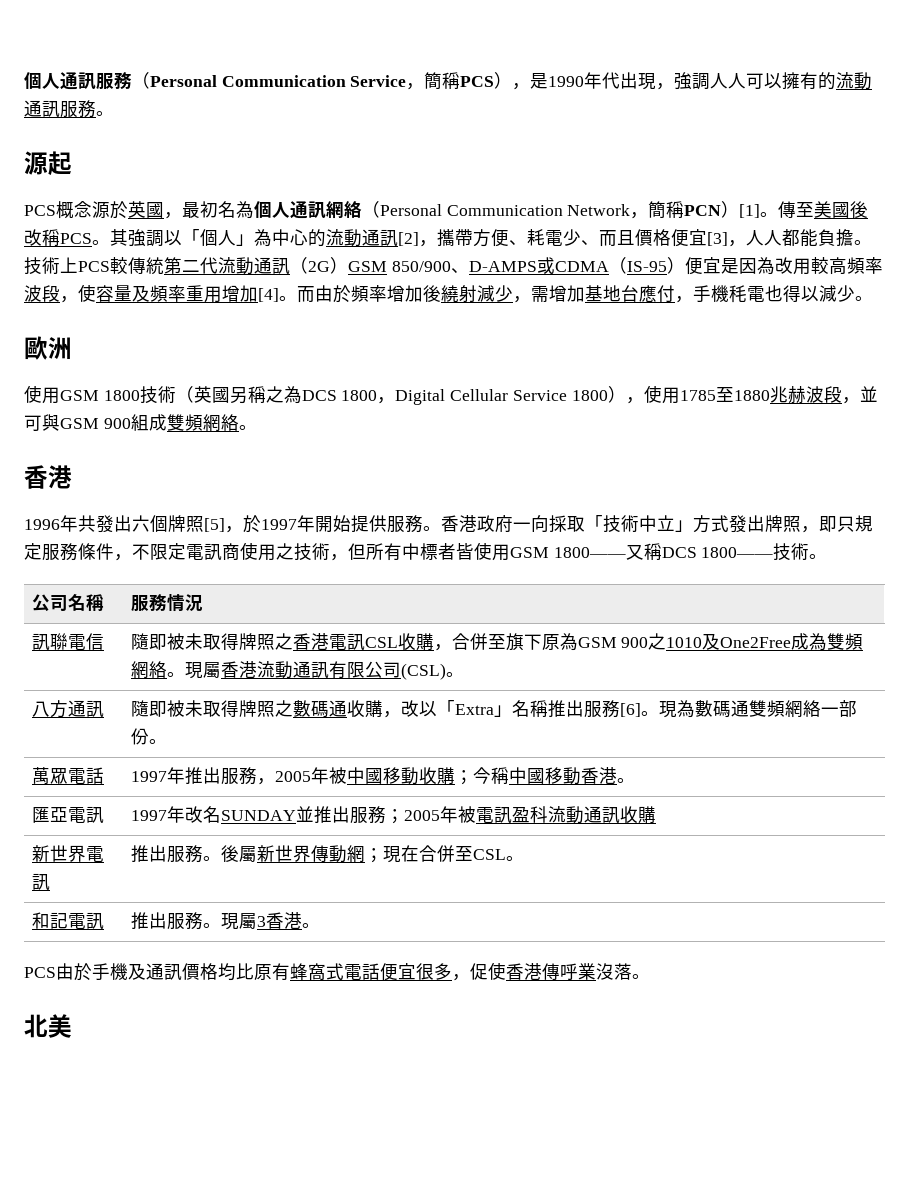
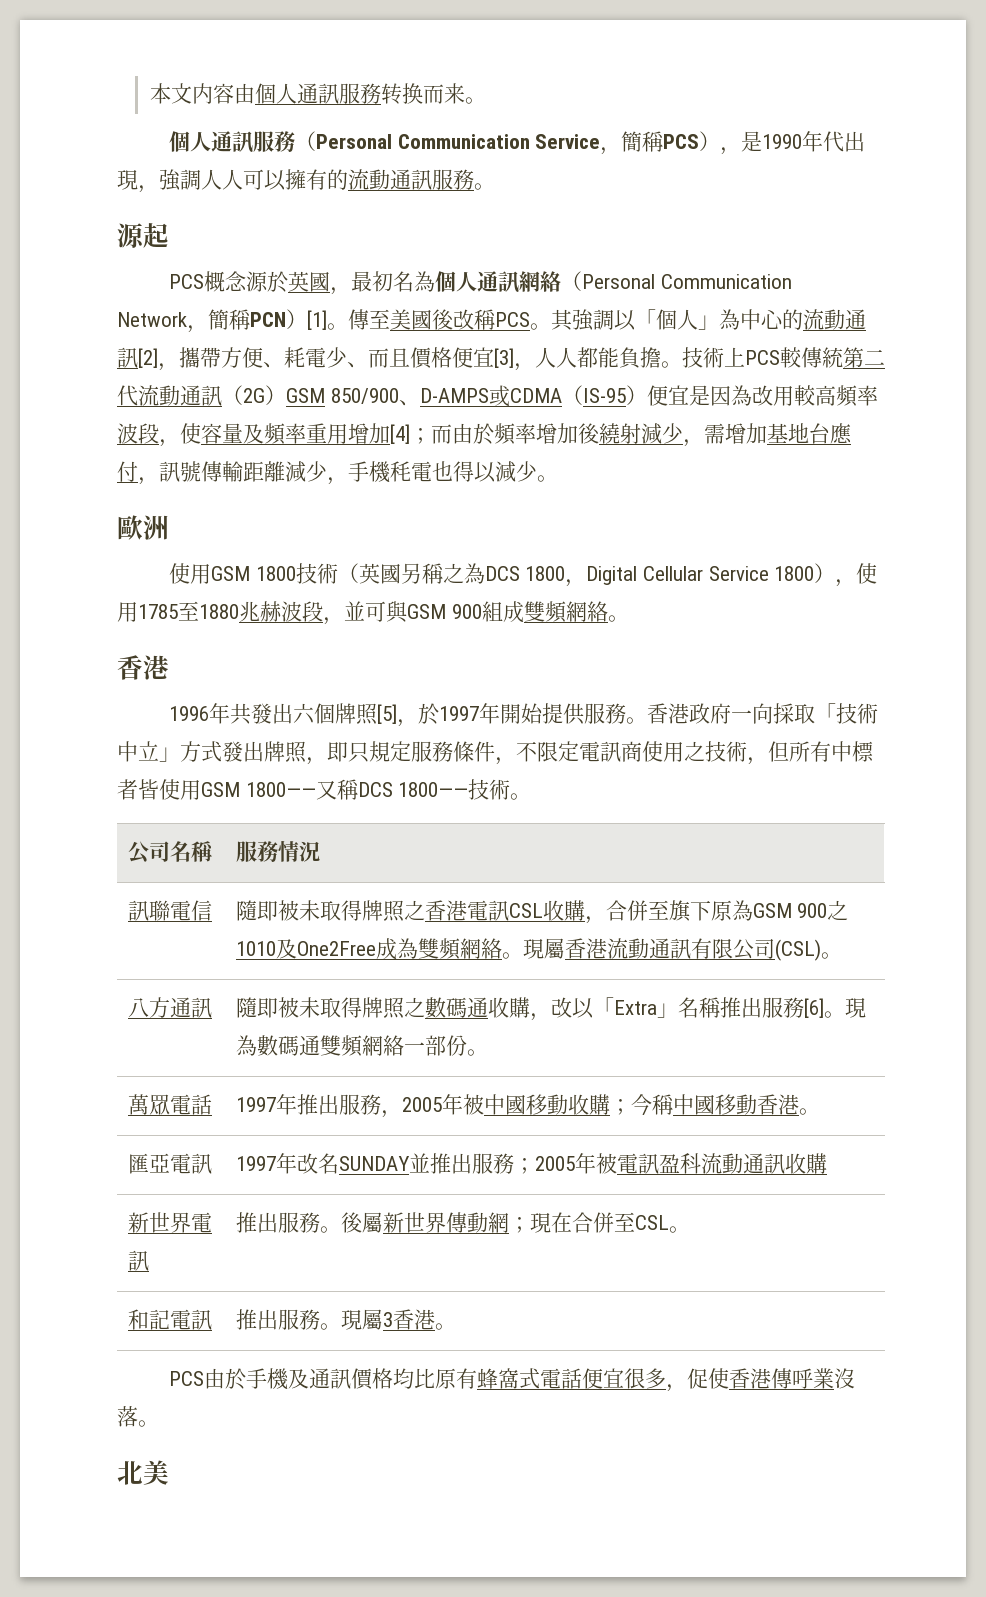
(24, 80) none -> [149,83,486,105] 本文内容由個人通訊服務转换而来。 //
[279,296,297,301] 。 -> [410,428,431,444] ；
(693, 299) none -> [159,461,348,485] 訊號傳輸距離減少，

